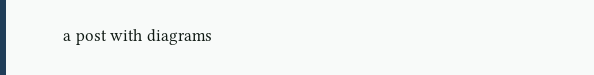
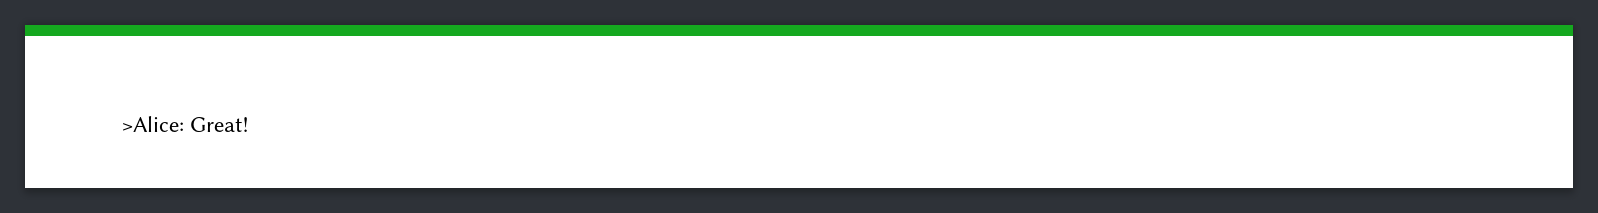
[63,29,212,45] a post with diagrams -> [122,116,249,132] >Alice: Great!

